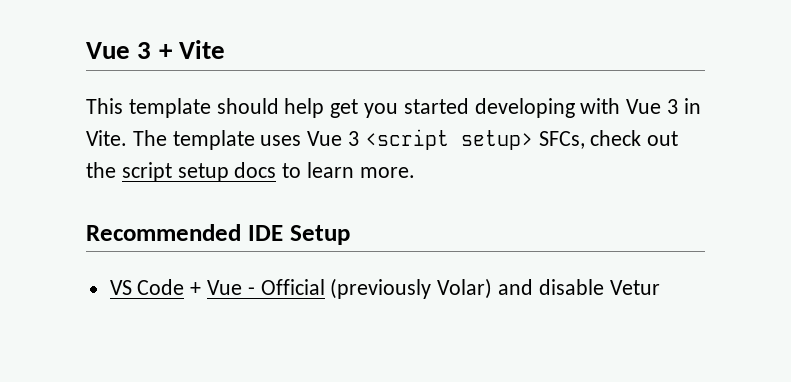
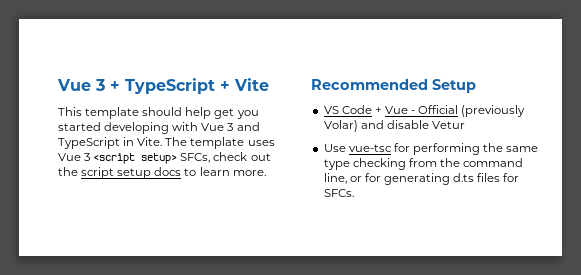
(172, 51) none -> [125,78,230,94] TypeScript +
(679, 106) none -> [236,122,260,131] [58,137,120,149] and TypeScript
[247,225,283,241] IDE -> (428, 84) none
(660, 287) none -> [323,143,539,155] [323,158,524,170] [323,173,520,185] [323,189,354,197] // Use vue-tsc for performing the same type checking from the command line, or for generating d.ts files for SFCs.

